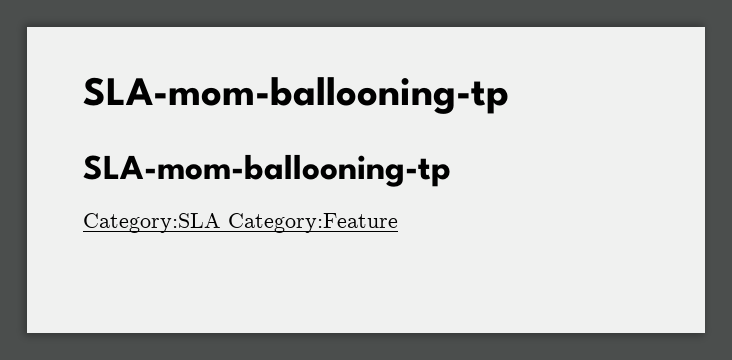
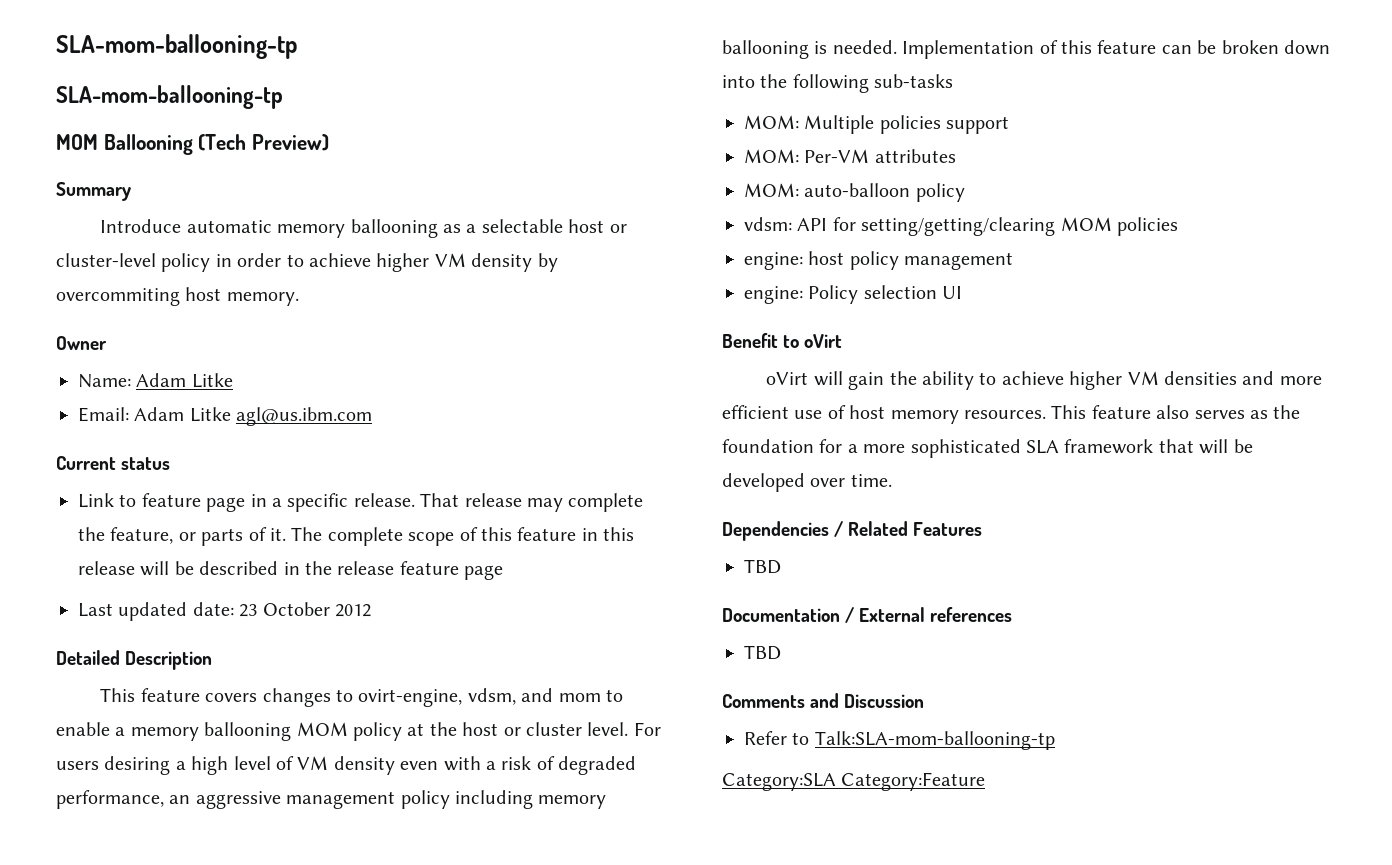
(451, 170) none -> [56,134,330,155] [56,182,131,201] [100,219,627,238] [56,253,558,272] [56,287,299,306] [56,336,107,350] [78,373,233,388] [78,407,373,426] [56,456,171,470] [78,493,644,512] [78,527,635,546] [78,561,504,580] [78,602,371,621] [56,650,213,670] [100,688,624,707] [56,722,661,741] [56,756,637,775] [56,790,607,809] [722,40,1330,59] [722,74,954,93] [744,115,1010,134] [744,149,956,163] [744,183,965,202] [744,217,1178,236] [744,251,1014,270] [744,285,963,304] [722,333,843,348] [766,371,1322,390] [722,405,1301,424] [722,439,1253,458] [722,473,892,492] [722,521,983,541] [744,559,781,574] [722,607,1013,623] [744,645,781,660] [722,693,925,708] [744,731,1055,750] // MOM Ballooning (Tech Preview) // Summary // Introduce automatic memory ballooning as a selectable host or cluster-level policy in order to achieve higher VM density by overcommiting host memory. // Owner // Name: Adam Litke // Email: Adam Litke agl@us.ibm.com // Current status // Link to feature page in a specific release. That release may complete the feature, or parts of it. The complete scope of this feature in this release will be described in the release feature page // Last updated date: 23 October 2012 // Detailed Description // This feature covers changes to ovirt-engine, vdsm, and mom to enable a memory ballooning MOM policy at the host or cluster level. For users desiring a high level of VM density even with a risk of degraded performance, an aggressive management policy including memory ballooning is needed. Implementation of this feature can be broken down into the following sub-tasks // MOM: Multiple policies support // MOM: Per-VM attributes // MOM: auto-balloon policy // vdsm: API for setting/getting/clearing MOM policies // engine: host policy management // engine: Policy selection UI // Benefit to oVirt // oVirt will gain the ability to achieve higher VM densities and more efficient use of host memory resources. This feature also serves as the foundation for a more sophisticated SLA framework that will be developed over time. // Dependencies / Related Features // TBD // Documentation / External references // TBD // Comments and Discussion // Refer to Talk:SLA-mom-ballooning-tp

